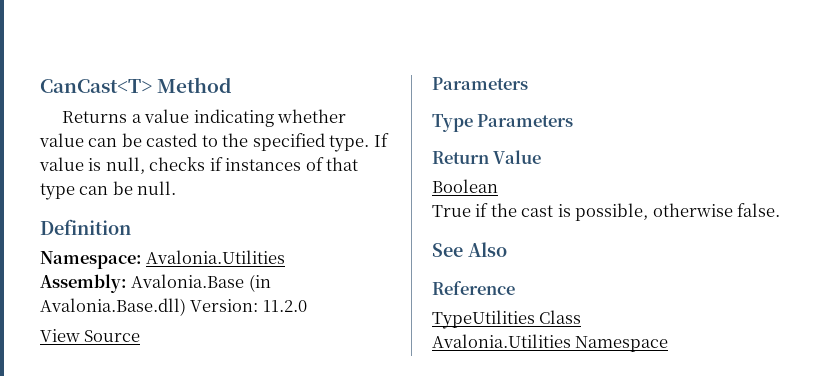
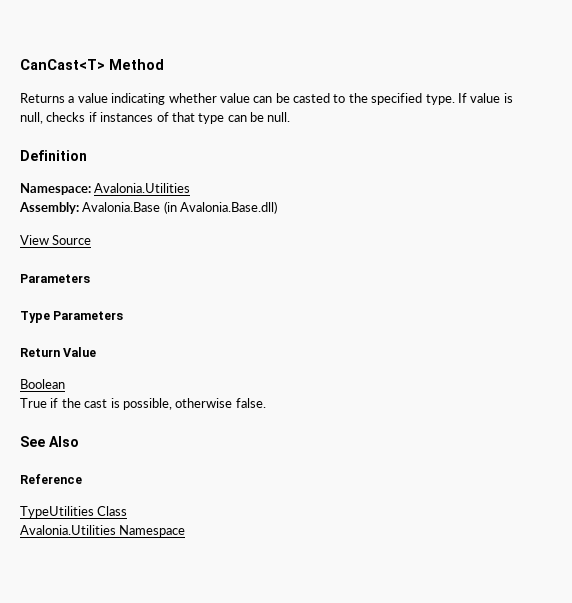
[190,299,307,312] Version: 11.2.0 -> (278, 207) none

